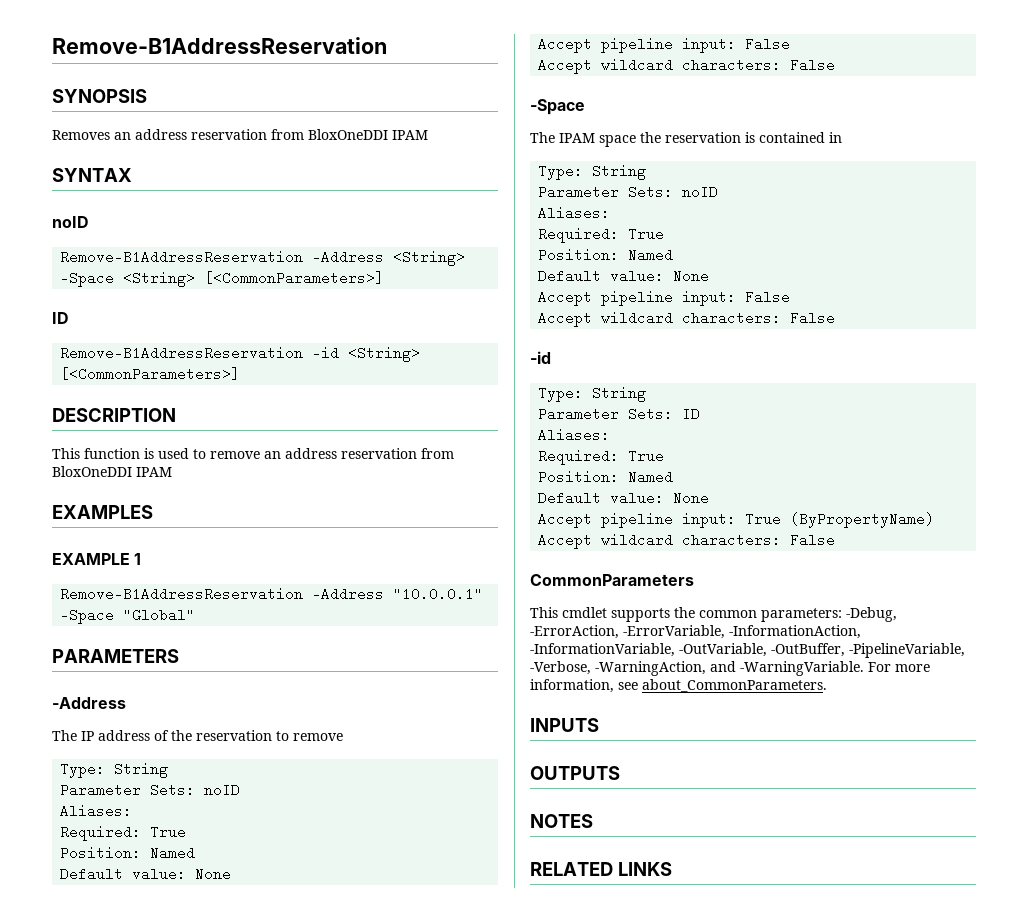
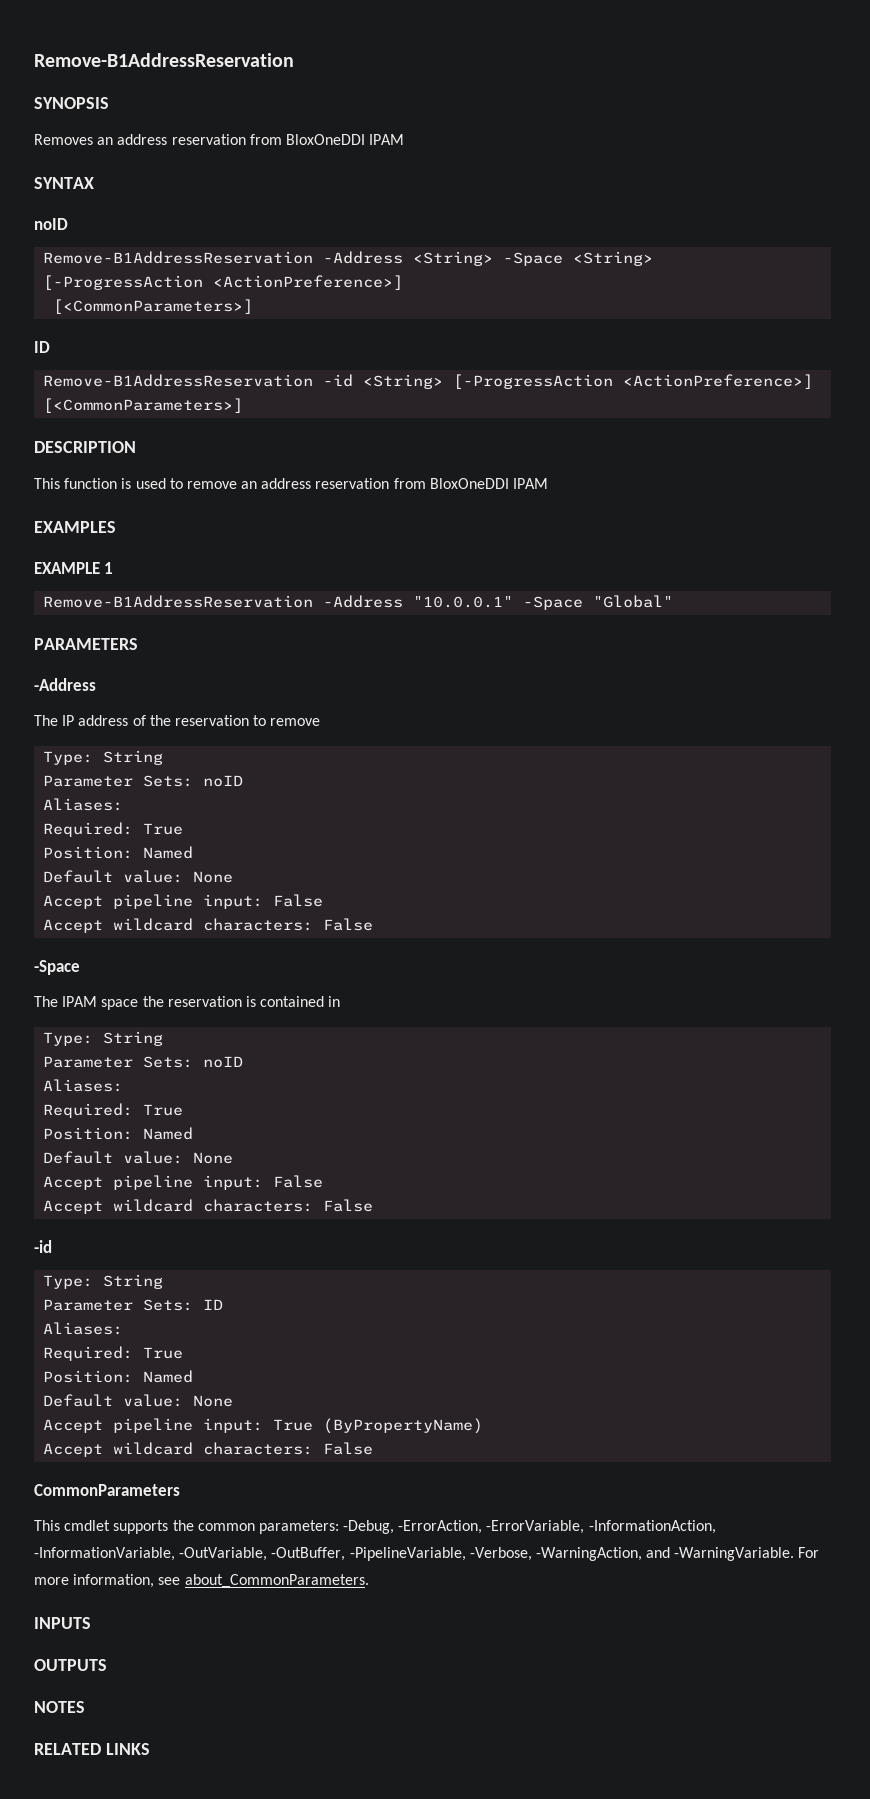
(196, 279) none -> [43,275,404,290] [-ProgressAction <ActionPreference>] //
(421, 354) none -> [453,374,814,389] [-ProgressAction <ActionPreference>]

